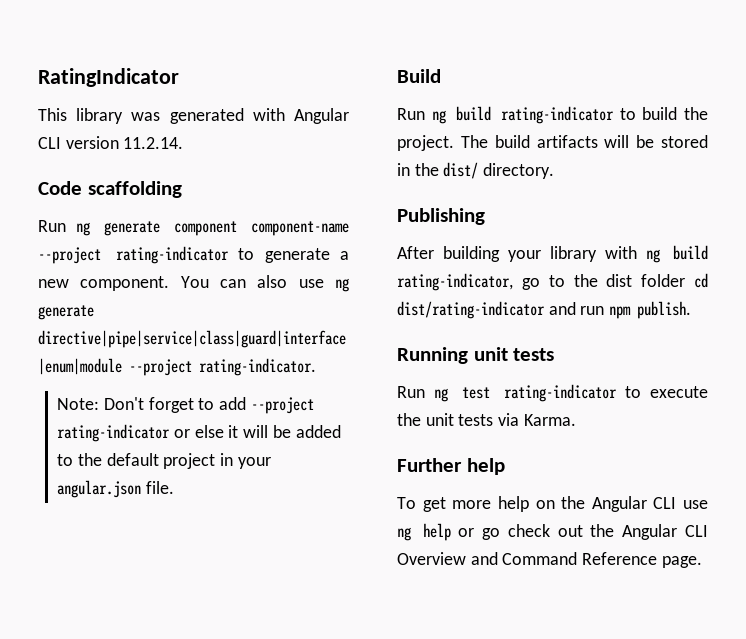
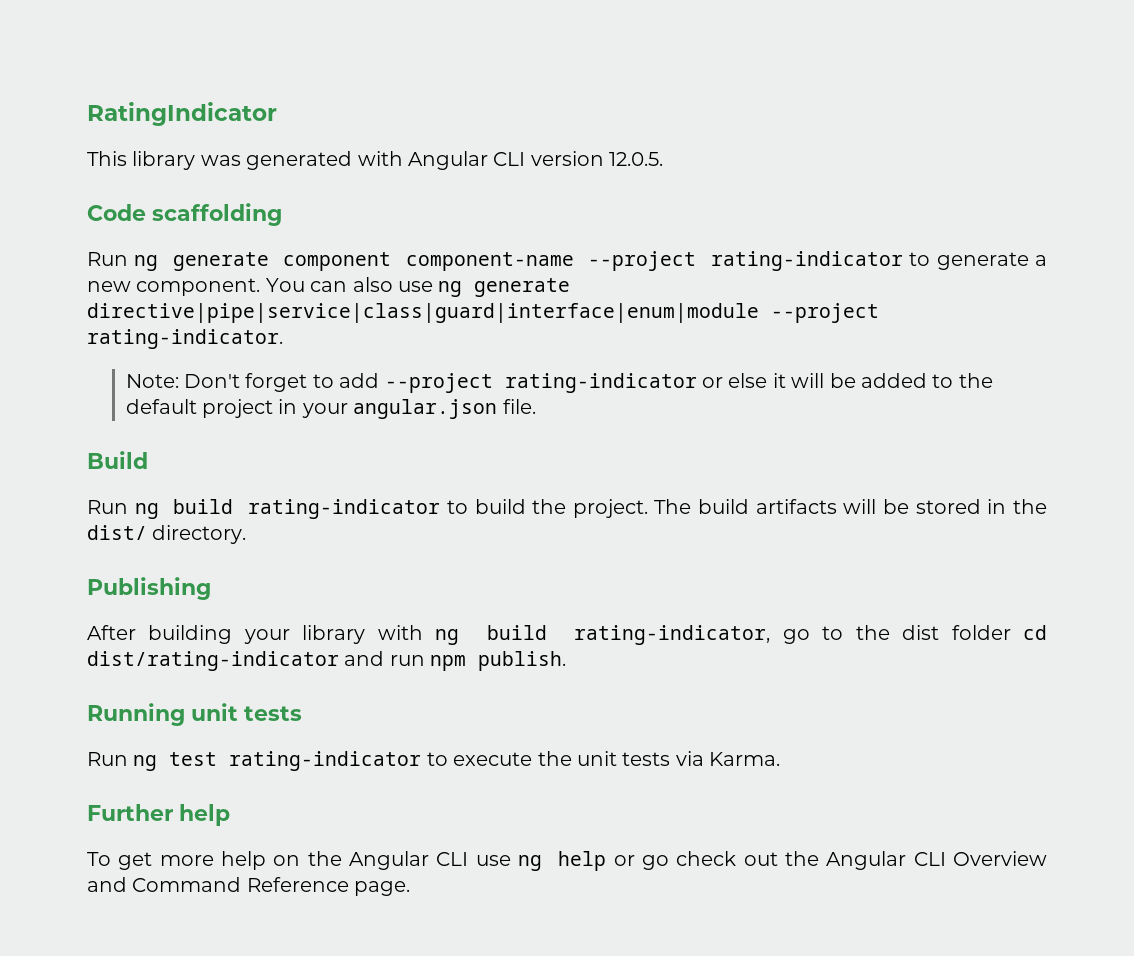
[123,137,184,149] 11.2.14. -> [609,152,664,166] 12.0.5.

